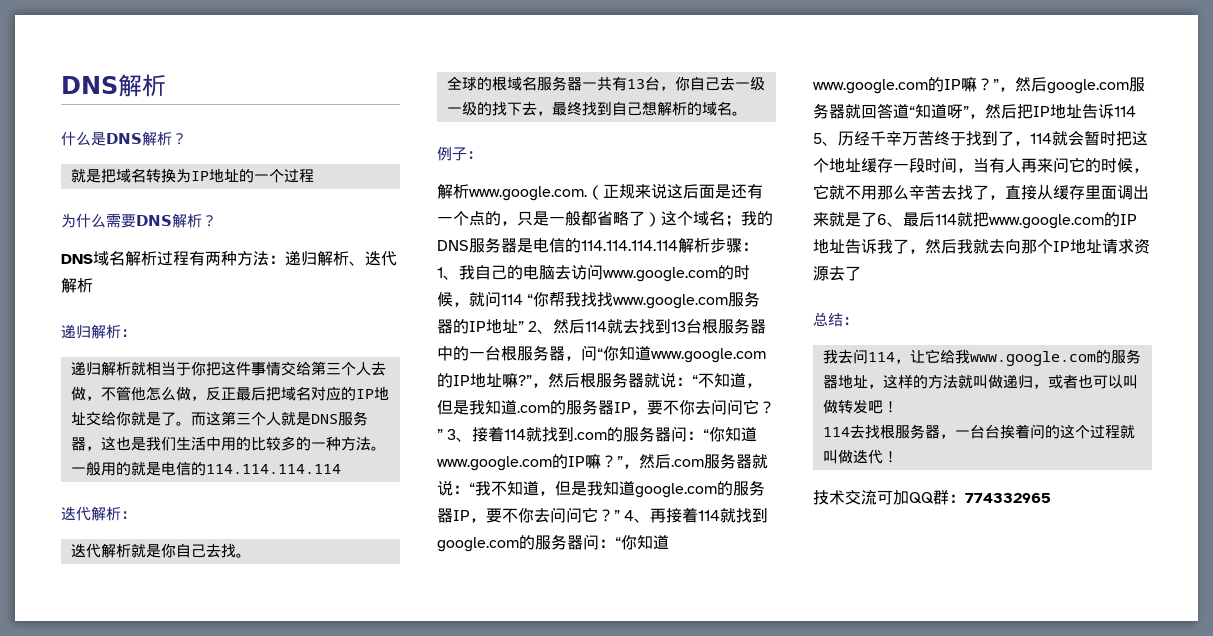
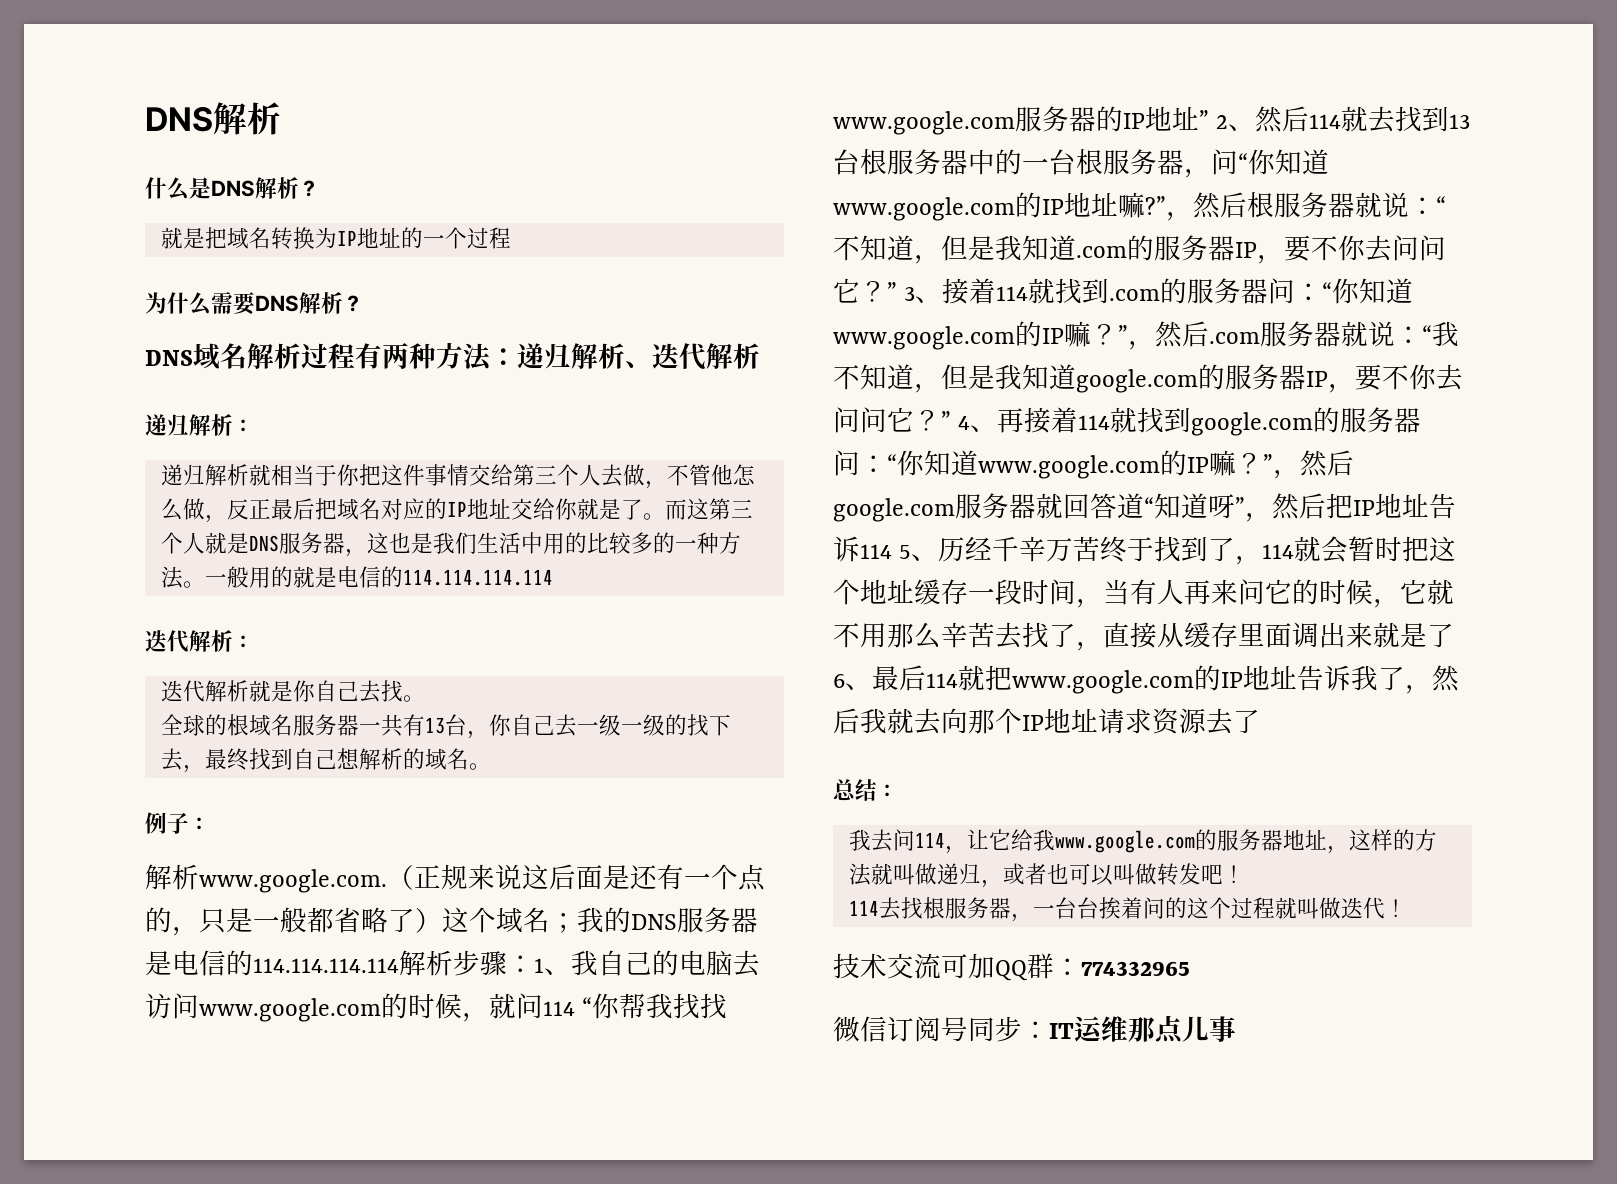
(1051, 498) none -> [833,1015,1236,1044] // 微信订阅号同步：IT运维那点儿事

